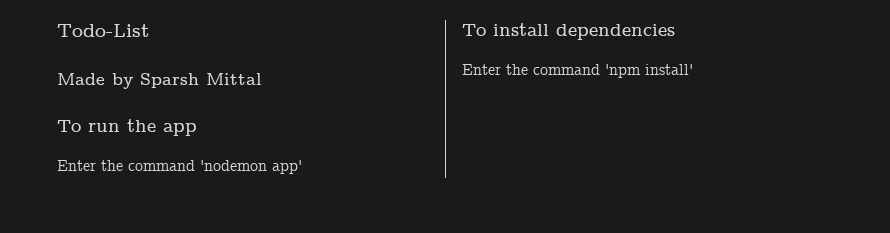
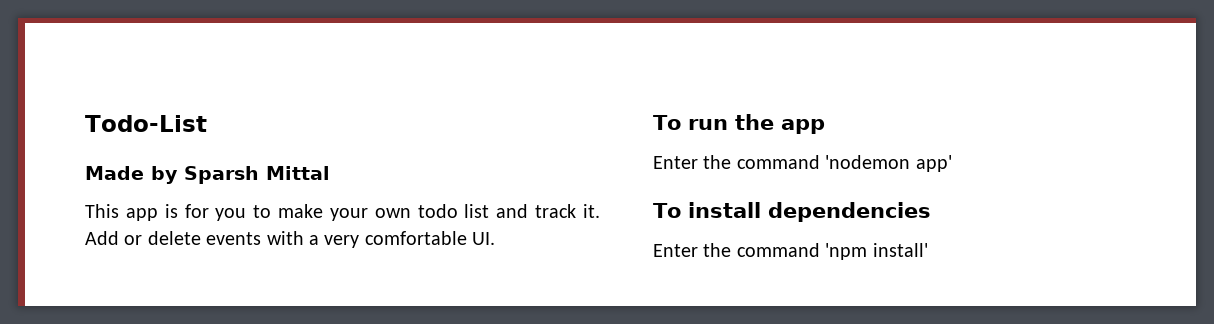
(262, 79) none -> [85,204,601,221] [85,231,496,248] // This app is for you to make your own todo list and track it. Add or delete events with a very comfortable UI.

